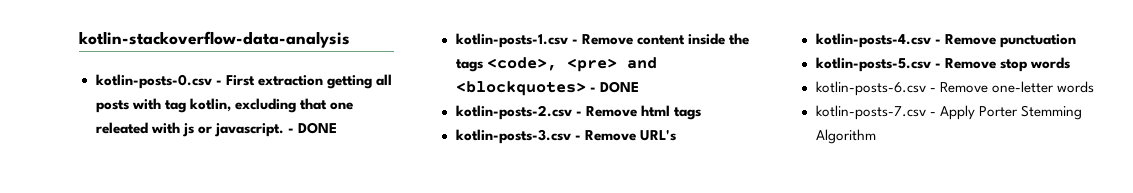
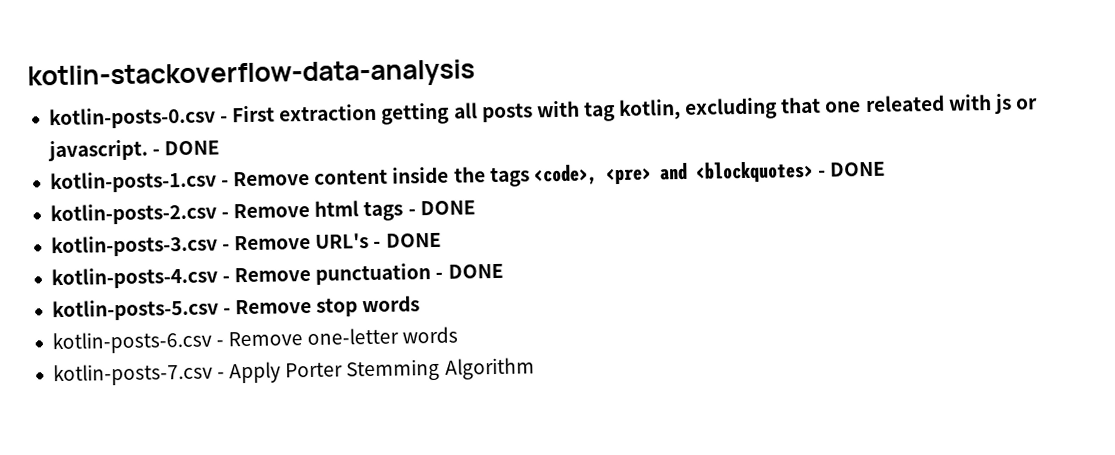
(701, 113) none -> [407,200,476,216] - DONE
(676, 135) none -> [373,232,442,248] - DONE
(1076, 41) none -> [435,263,504,279] - DONE

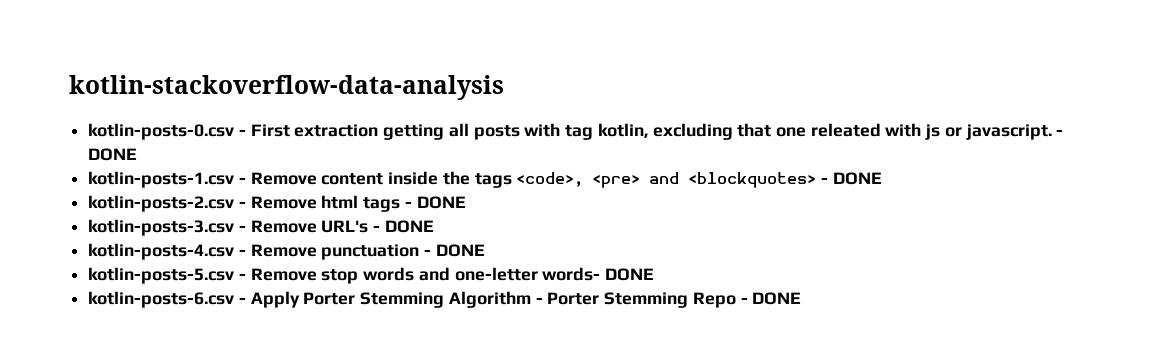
[51,326,459,355] [52,357,535,387] // kotlin-posts-6.csv - Remove one-letter words // kotlin-posts-7.csv - Apply Porter Stemming Algorithm -> [418,267,655,281] [88,291,802,308] and one-letter words- DONE // kotlin-posts-6.csv - Apply Porter Stemming Algorithm - Porter Stemming Repo - DONE

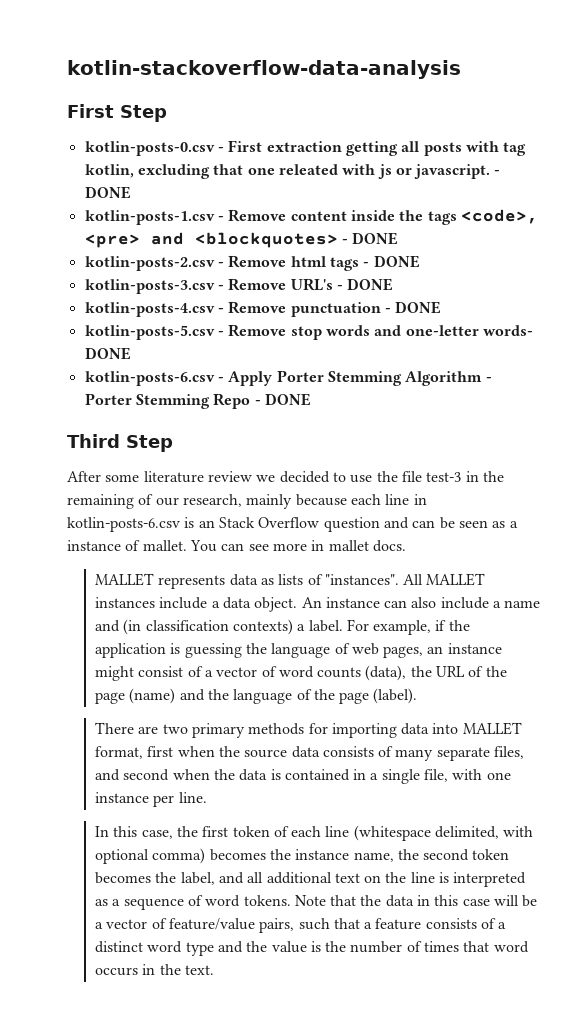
(504, 87) none -> [67,104,167,122] // First Step
(802, 298) none -> [67,434,173,452] [67,471,504,483] [67,494,427,509] [67,517,518,532] [67,540,406,552] [94,573,486,589] [94,597,541,612] [94,619,470,635] [94,643,502,658] [94,665,507,681] [94,688,418,704] [94,722,522,738] [94,746,525,761] [94,769,511,784] [94,792,207,807] [94,825,534,841] [94,848,510,864] [94,872,527,887] [94,895,538,910] [94,918,507,933] [94,941,529,956] [94,964,214,976] // Third Step // After some literature review we decided to use the file test-3 in the remaining of our research, mainly because each line in kotlin-posts-6.csv is an Stack Overflow question and can be seen as a instance of mallet. You can see more in mallet docs. // MALLET represents data as lists of "instances". All MALLET instances include a data object. An instance can also include a name and (in classification contexts) a label. For example, if the application is guessing the language of web pages, an instance might consist of a vector of word counts (data), the URL of the page (name) and the language of the page (label). // There are two primary methods for importing data into MALLET format, first when the source data consists of many separate files, and second when the data is contained in a single file, with one instance per line. // In this case, the first token of each line (whitespace delimited, with optional comma) becomes the instance name, the second token becomes the label, and all additional text on the line is interpreted as a sequence of word tokens. Note that the data in this case will be a vector of feature/value pairs, such that a feature consists of a distinct word type and the value is the number of times that word occurs in the text.

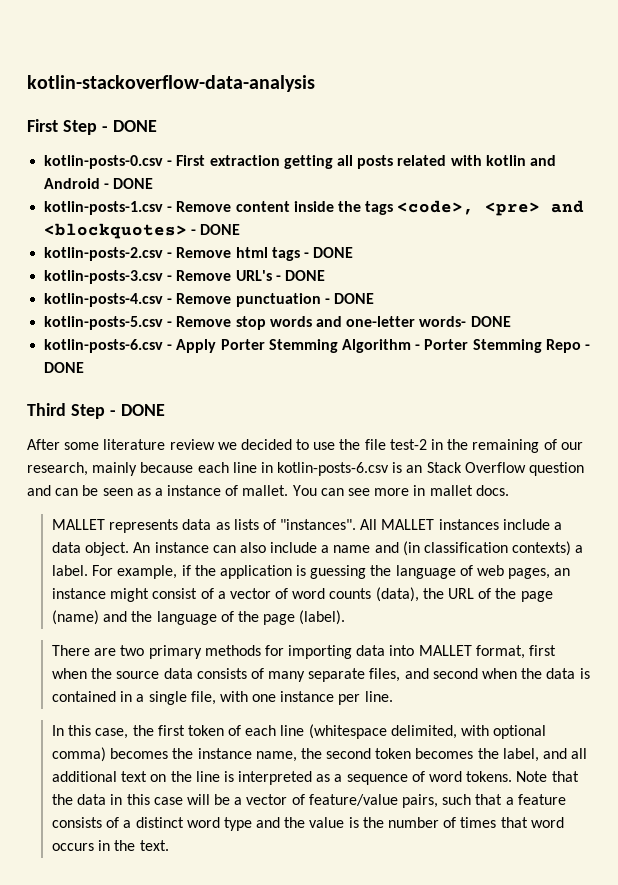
(167, 113) none -> [101,120,157,132] - DONE
[465,141,527,156] [84,164,491,179] with tag kotlin, excluding that one releated with js or javascript. -> [397,155,556,166] [44,178,101,189] related with kotlin and Android
(173, 443) none -> [109,404,165,416] - DONE
[426,472,462,482] test-3 -> [389,439,427,450] test-2

